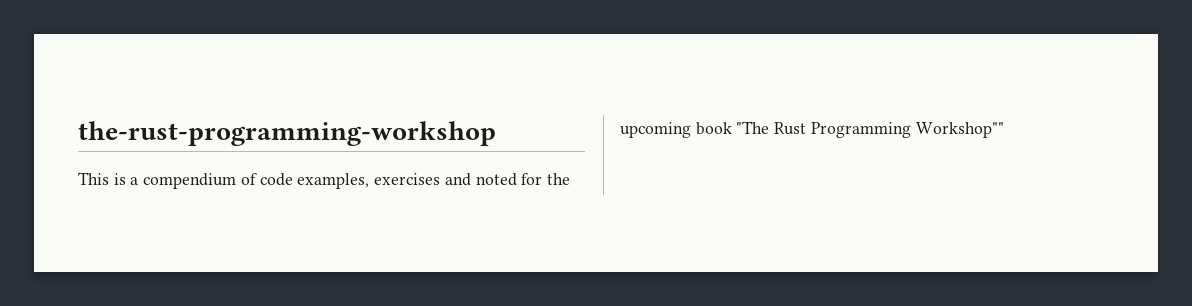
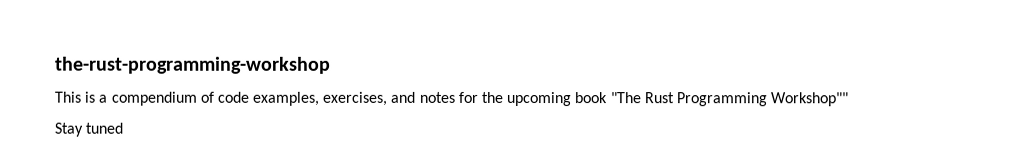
[374,173,517,186] exercises and noted -> [322,91,455,106] exercises, and notes
(1004, 130) none -> [54,122,124,137] // Stay tuned

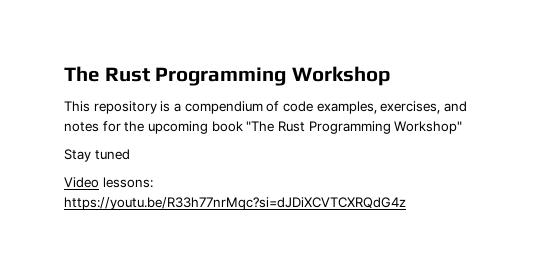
[55,56,331,74] the-rust-programming-workshop -> [64,66,390,86] The Rust Programming Workshop
(81, 97) none -> [93,101,157,114] repository
[770,92,849,107] Workshop"" -> [394,121,463,134] Workshop"
(124, 128) none -> [64,177,153,188] [64,197,406,210] // Video lessons: https://youtu.be/R33h77nrMqc?si=dJDiXCVTCXRQdG4z

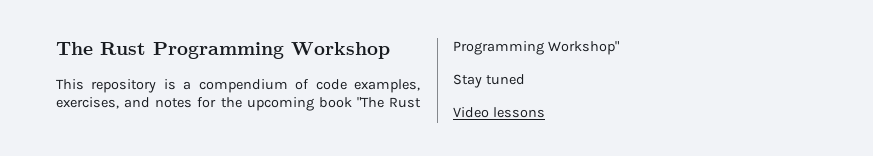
[102,177,153,188] [64,197,406,210] lessons: https://youtu.be/R33h77nrMqc?si=dJDiXCVTCXRQdG4z -> [492,107,545,118] lessons

